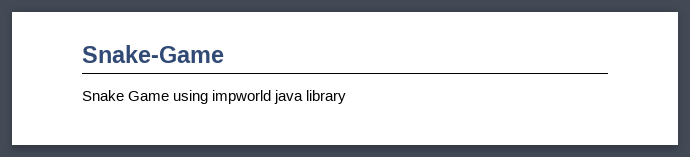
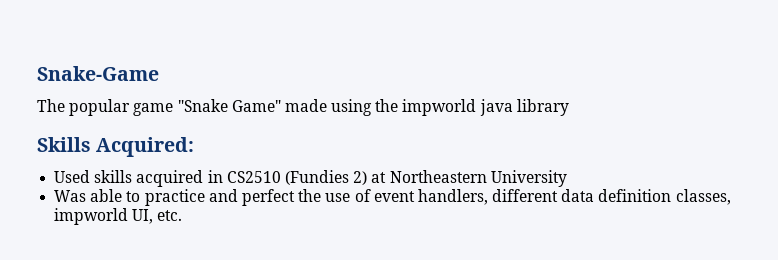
[82,90,347,104] Snake Game using impworld java library -> [37,99,569,116] [37,137,195,157] [54,170,567,187] [54,189,731,206] [54,208,183,225] The popular game "Snake Game" made using the impworld java library // Skills Acquired: // Used skills acquired in CS2510 (Fundies 2) at Northeastern University // Was able to practice and perfect the use of event handlers, different data definition classes, impworld UI, etc.

